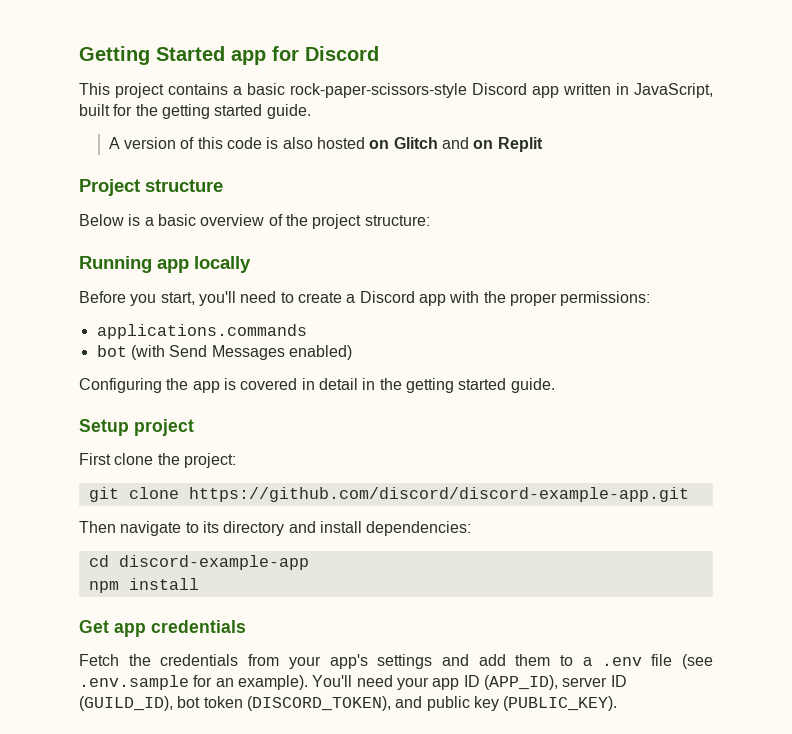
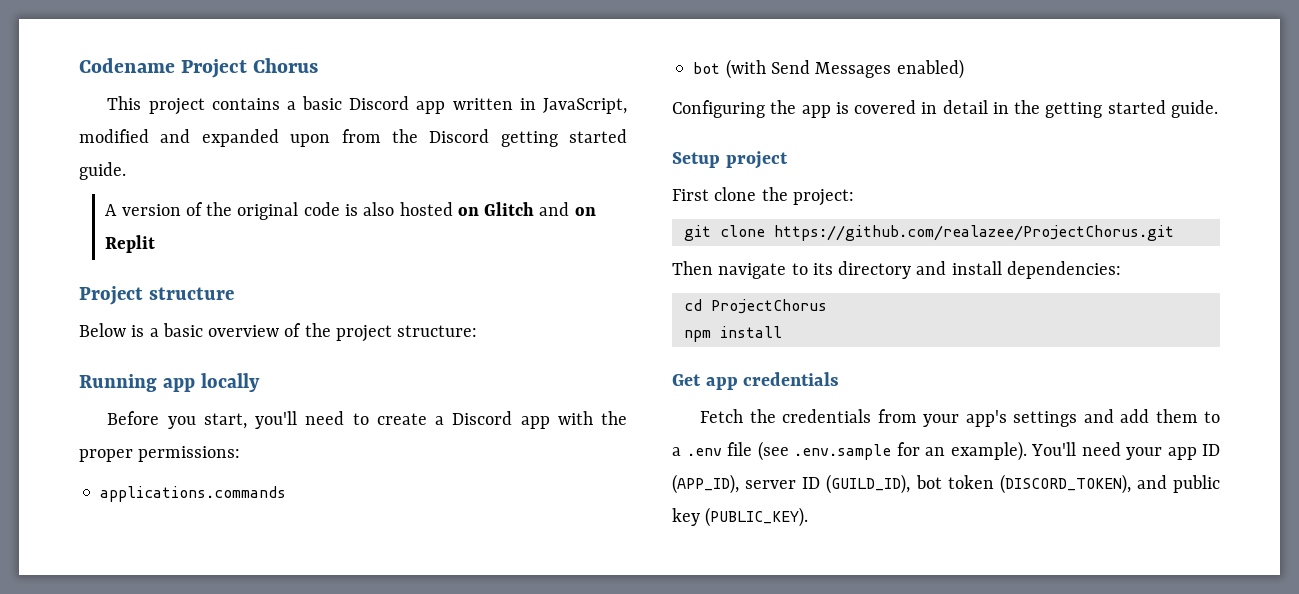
[79,46,379,65] Getting Started app for Discord -> [79,58,319,78] Codename Project Chorus
[290,83,467,98] rock-paper-scissors-style -> (343, 103) none
[79,104,158,116] built for the -> [79,129,490,147] modified and expanded upon from the Discord
[197,137,223,149] this -> [206,202,299,220] the original
[188,487,689,502] https://github.com/discord/discord-example-app.git -> [773,225,1174,241] https://github.com/realazee/ProjectChorus.git
[118,555,309,570] discord-example-app -> [710,299,827,314] ProjectChorus

